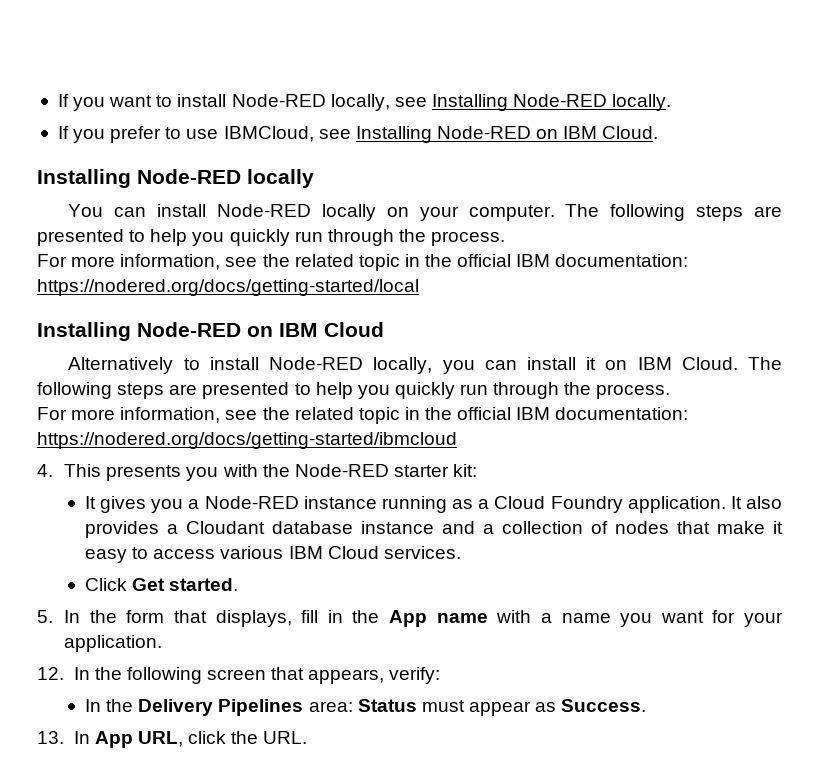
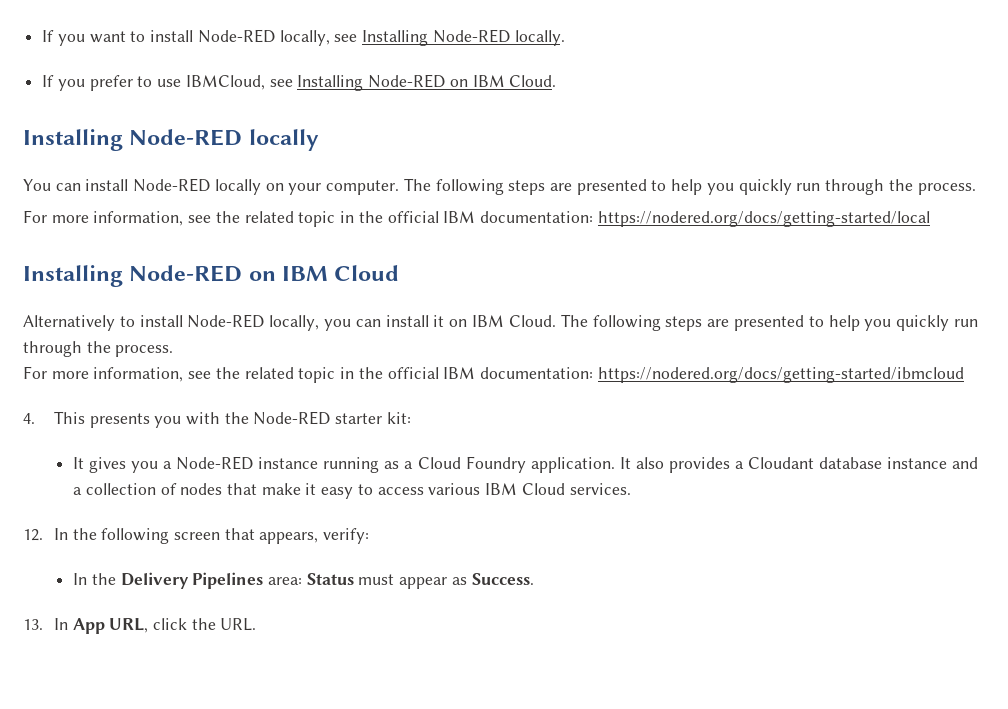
[85,578,239,591] [37,610,784,627] [64,635,163,652] // Click Get started. // 5. In the form that displays, fill in the App name with a name you want for your application. -> (631, 489) none

